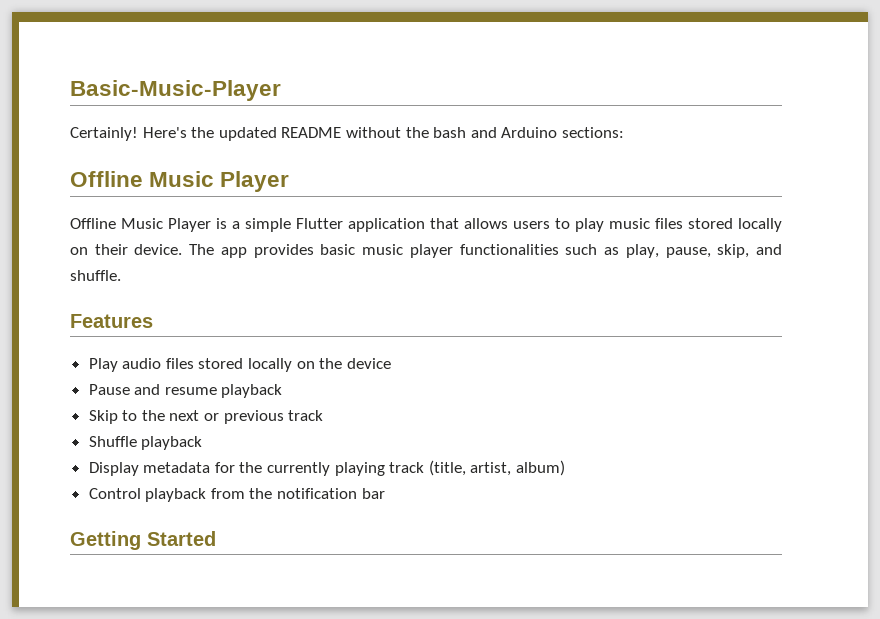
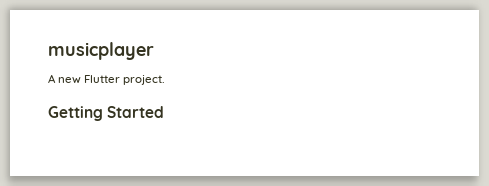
[70,80,281,101] [70,127,624,141] [70,171,290,192] [70,218,782,232] [70,244,783,258] [70,270,121,281] [70,314,153,328] [88,358,391,372] [88,384,283,398] [88,410,324,424] [88,436,203,450] [88,460,566,476] [88,488,385,502] Basic-Music-Player // Certainly! Here's the updated README without the bash and Arduino sections: // Offline Music Player // Offline Music Player is a simple Flutter application that allows users to play music files stored locally on their device. The app provides basic music player functionalities such as play, pause, skip, and shuffle. // Features // Play audio files stored locally on the device // Pause and resume playback // Skip to the next or previous track // Shuffle playback // Display metadata for the currently playing track (title, artist, album) // Control playback from the notification bar -> [48,42,154,60] [48,74,166,85] musicplayer // A new Flutter project.

